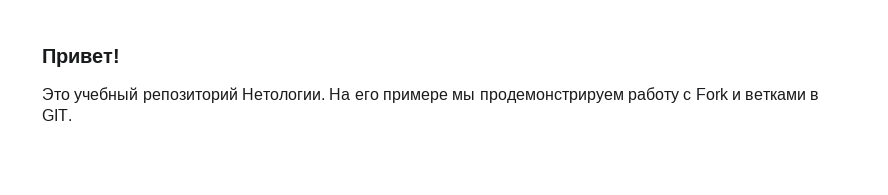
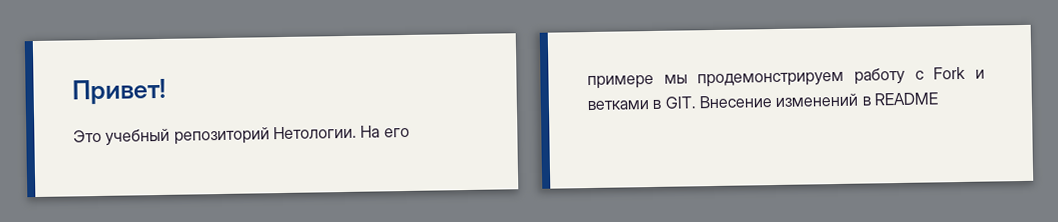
(72, 115) none -> [698,92,938,109] Внесение изменений в README

